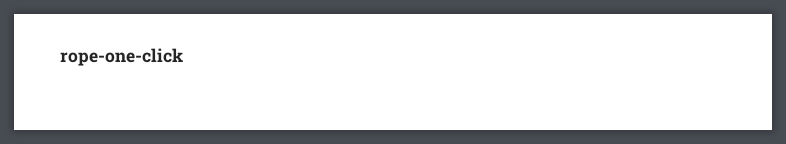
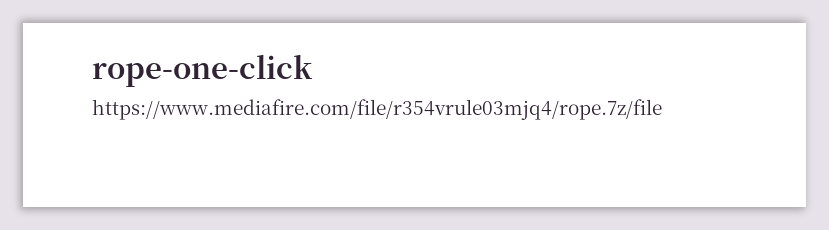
(183, 57) none -> [92,99,662,120] // https://www.mediafire.com/file/r354vrule03mjq4/rope.7z/file

